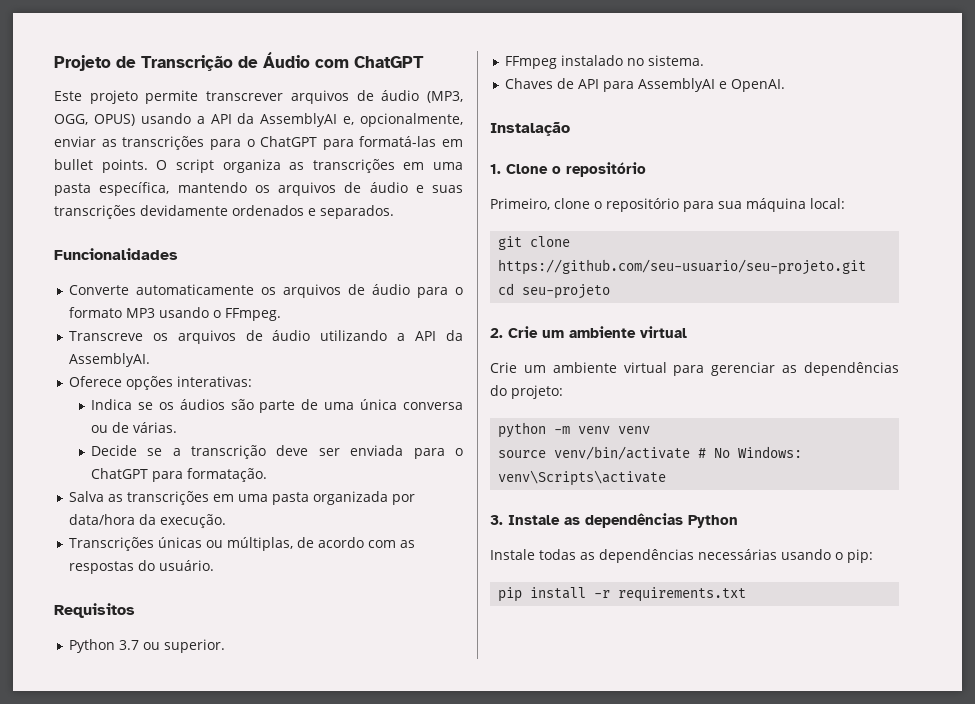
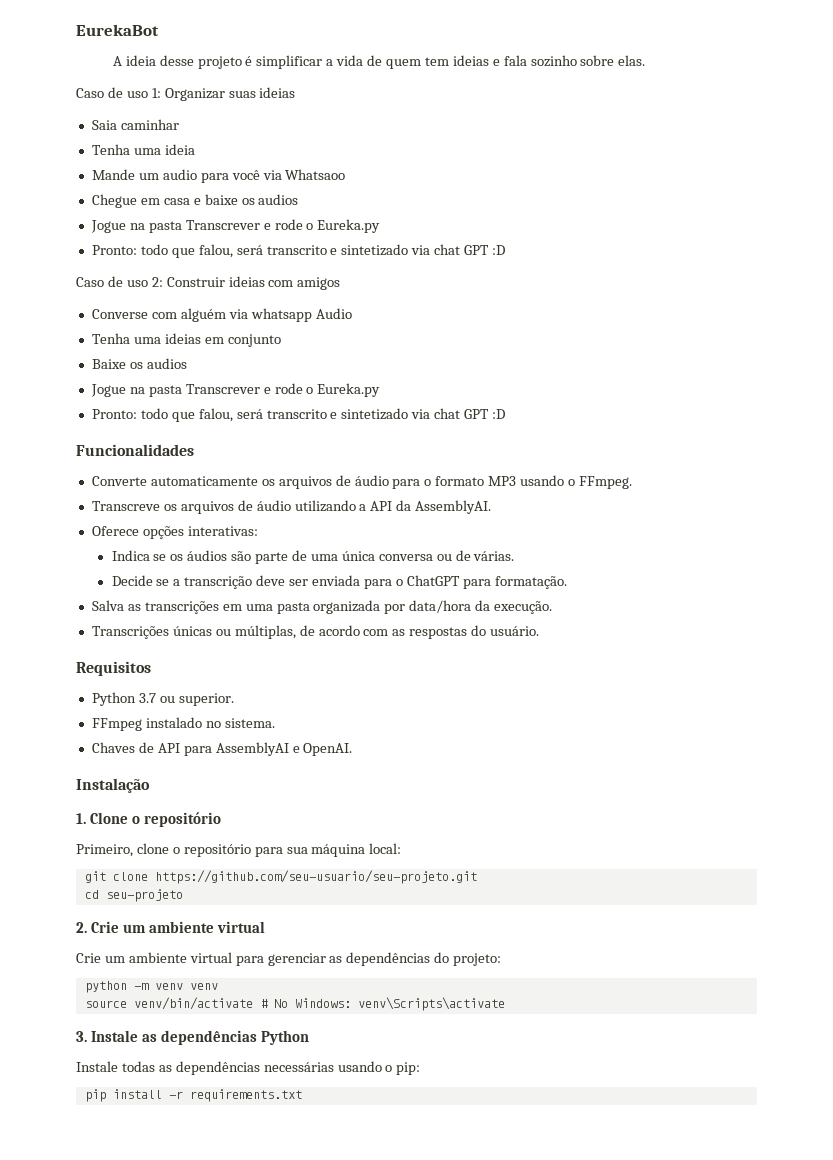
[54,52,424,71] [54,90,464,104] [54,113,463,127] [54,136,463,150] [54,159,463,173] [54,182,463,196] [54,205,394,219] Projeto de Transcrição de Áudio com ChatGPT // Este projeto permite transcrever arquivos de áudio (MP3, OGG, OPUS) usando a API da AssemblyAI e, opcionalmente, enviar as transcrições para o ChatGPT para formatá-las em bullet points. O script organiza as transcrições em uma pasta específica, mantendo os arquivos de áudio e suas transcrições devidamente ordenados e separados. -> [76,24,159,36] [112,55,646,69] [76,87,296,101] [91,119,179,130] [91,144,195,155] [91,169,346,183] [91,194,299,208] [90,219,381,233] [91,244,506,258] [76,276,341,290] [91,308,352,322] [91,333,281,347] [91,358,187,369] [90,383,381,397] [91,408,506,422] EurekaBot // A ideia desse projeto é simplificar a vida de quem tem ideias e fala sozinho sobre elas. // Caso de uso 1: Organizar suas ideias // Saia caminhar // Tenha uma ideia // Mande um audio para você via Whatsaoo // Chegue em casa e baixe os audios // Jogue na pasta Transcrever e rode o Eureka.py // Pronto: todo que falou, será transcrito e sintetizado via chat GPT :D // Caso de uso 2: Construir ideias com amigos // Converse com alguém via whatsapp Audio // Tenha uma ideias em conjunto // Baixe os audios // Jogue na pasta Transcrever e rode o Eureka.py // Pronto: todo que falou, será transcrito e sintetizado via chat GPT :D

